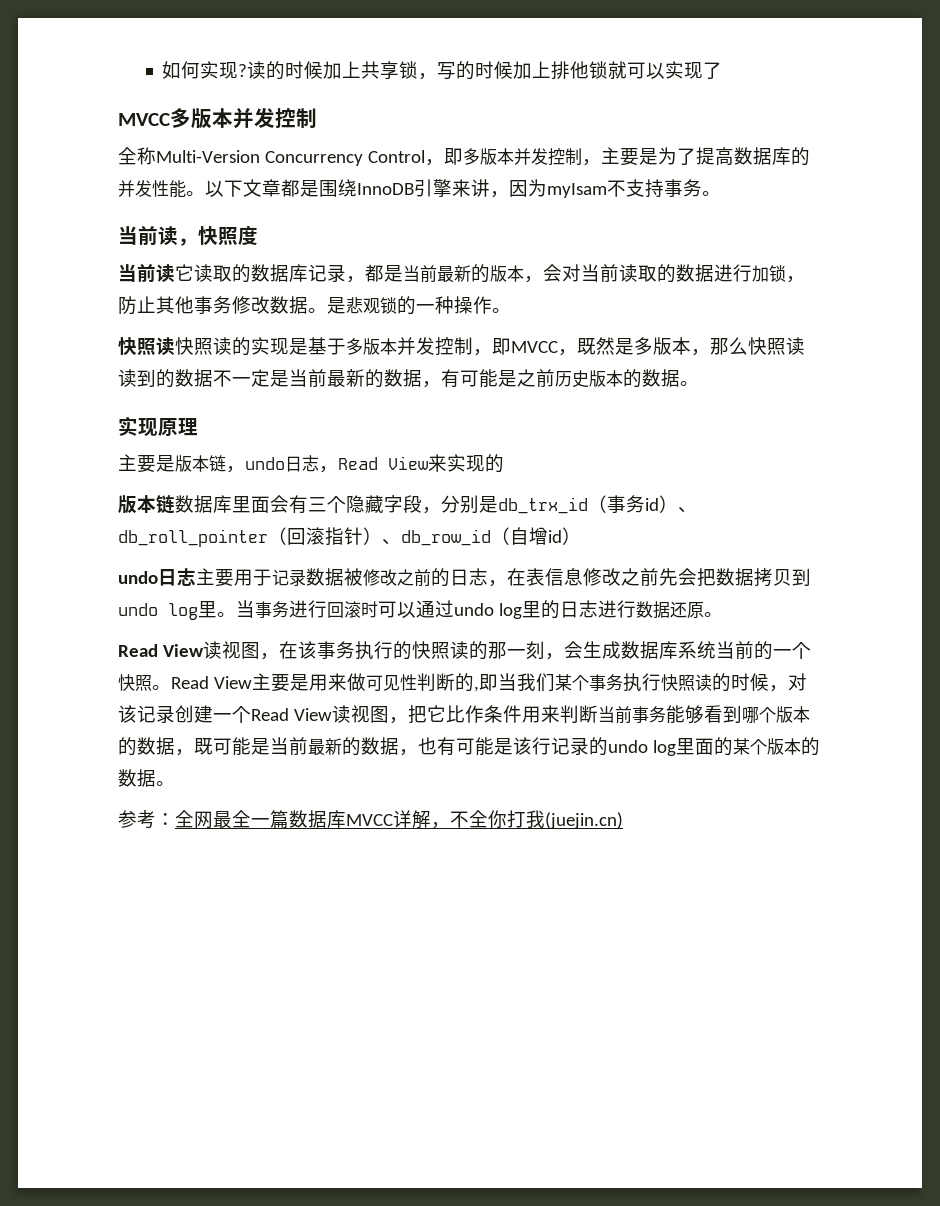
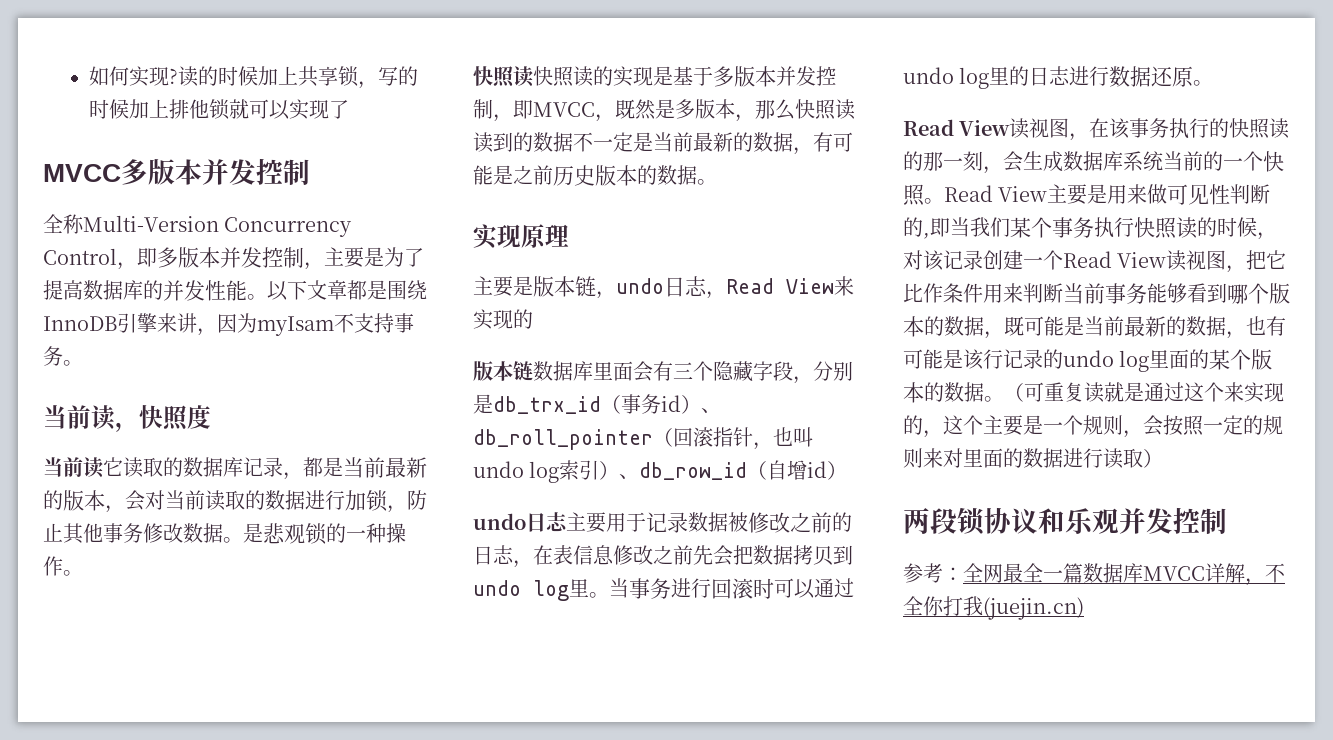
(363, 536) none -> [753,427,813,450] [473,460,600,483] ，也叫undo log索引
(175, 783) none -> [1004,382,1284,403] [903,415,1283,438] [903,448,1163,469] [903,507,1227,535] （可重复读就是通过这个来实现的，这个主要是一个规则，会按照一定的规则来对里面的数据进行读取） // 两段锁协议和乐观并发控制

